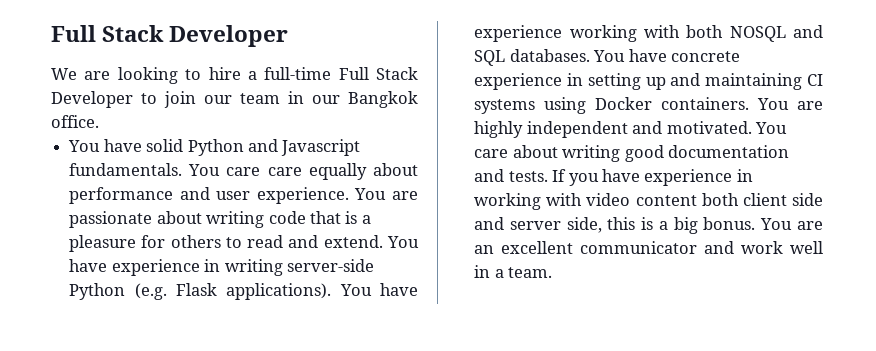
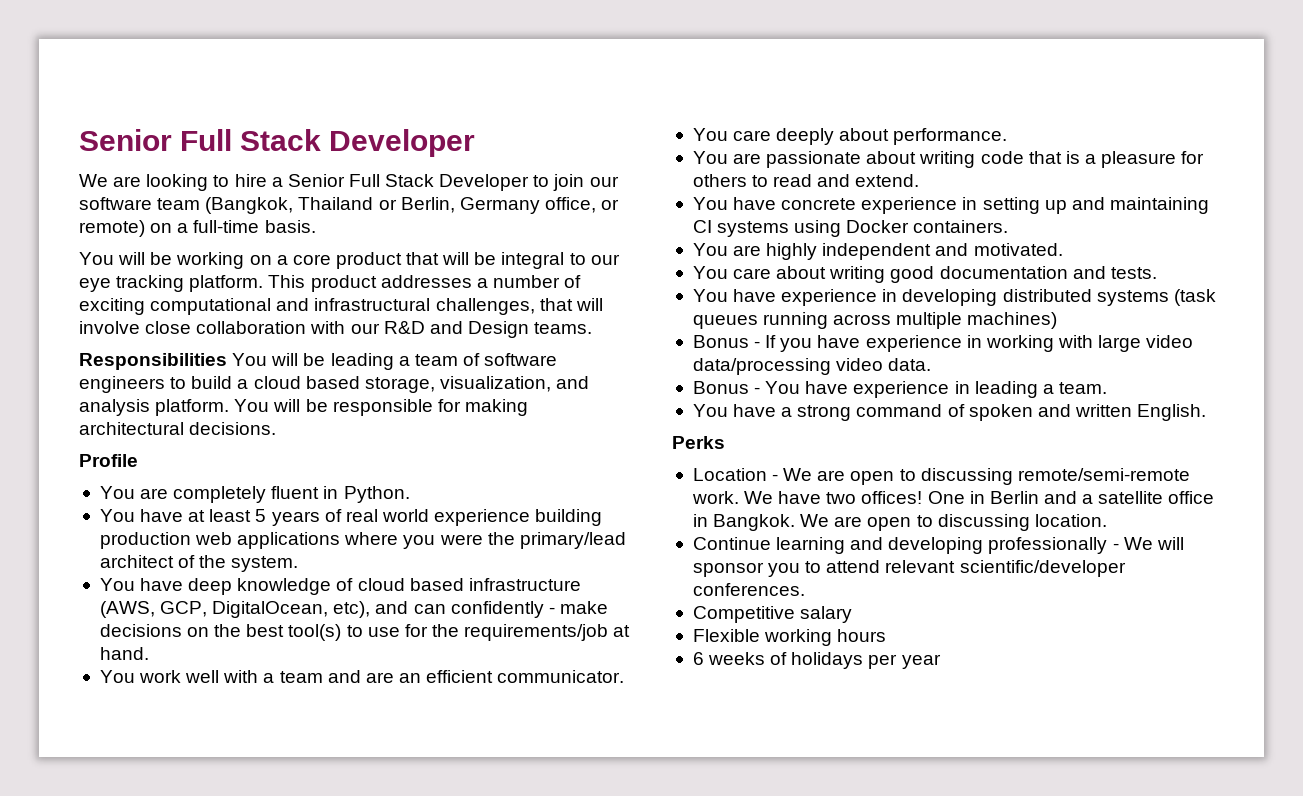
(51, 33) none -> [79,129,172,151] Senior
[264,67,332,80] full-time -> [287,174,345,187] Senior
[240,91,418,108] [51,115,99,128] [68,139,361,156] [69,163,419,180] [69,187,349,204] team in our Bangkok office. // You have solid Python and Javascript fundamentals. You care care equally about performance and user experience. -> [79,197,620,214] [79,220,316,237] [79,252,620,269] [79,275,582,292] [79,298,603,315] [79,321,593,338] [79,353,558,370] [79,376,590,393] [79,399,528,416] [79,422,277,435] [79,454,138,467] [99,486,410,503] [99,509,603,526] [99,532,626,549] [99,555,299,572] [99,578,581,595] [99,601,608,618] [99,624,631,641] [99,647,149,660] [99,670,625,683] [692,128,1008,145] software team (Bangkok, Thailand or Berlin, Germany office, or remote) on a full-time basis. // You will be working on a core product that will be integral to our eye tracking platform. This product addresses a number of exciting computational and infrastructural challenges, that will involve close collaboration with our R&D and Design teams. // Responsibilities You will be leading a team of software engineers to build a cloud based storage, visualization, and analysis platform. You will be responsible for making architectural decisions. // Profile // You are completely fluent in Python. // You have at least 5 years of real world experience building production web applications where you were the primary/lead architect of the system. // You have deep knowledge of cloud based infrastructure (AWS, GCP, DigitalOcean, etc), and can confidently - make decisions on the best tool(s) to use for the requirements/job at hand. // You work well with a team and are an efficient communicator. // You care deeply about performance. //
[387,236,419,248] [69,259,374,276] [69,283,418,300] [474,25,823,42] [474,49,590,66] You have experience in writing server-side Python (e.g. Flask applications). You have experience working with both NOSQL and SQL databases. -> (920, 180) //
(750, 103) none -> (1009, 226) //
(752, 127) none -> (1063, 249) //
(548, 176) none -> [692,289,1216,306] [692,312,1058,329] [692,335,761,348] // You have experience in developing distributed systems (task queues running across multiple machines) // Bonus -
[586,193,823,206] [474,217,824,234] [474,241,824,254] [474,265,553,278] video content both client side and server side, this is a big bonus. You are an excellent communicator and work well in a team. -> [1098,335,1194,352] [692,358,932,375] [692,381,1107,398] [692,404,1207,421] [672,436,725,449] [692,468,1190,485] [691,491,1215,504] [692,514,1107,531] [692,537,1184,554] [692,560,1126,577] [692,583,805,596] [692,606,853,623] [692,629,887,646] [692,652,941,669] large video data/processing video data. // Bonus - You have experience in leading a team. // You have a strong command of spoken and written English. // Perks // Location - We are open to discussing remote/semi-remote work. We have two offices! One in Berlin and a satellite office in Bangkok. We are open to discussing location. // Continue learning and developing professionally - We will sponsor you to attend relevant scientific/developer conferences. // Competitive salary // Flexible working hours // 6 weeks of holidays per year

